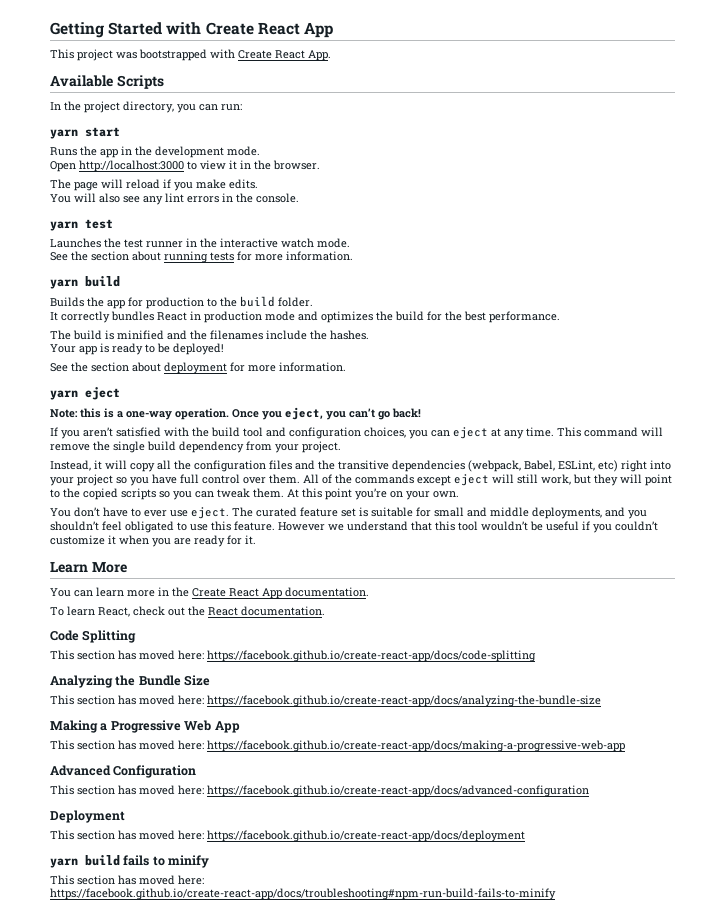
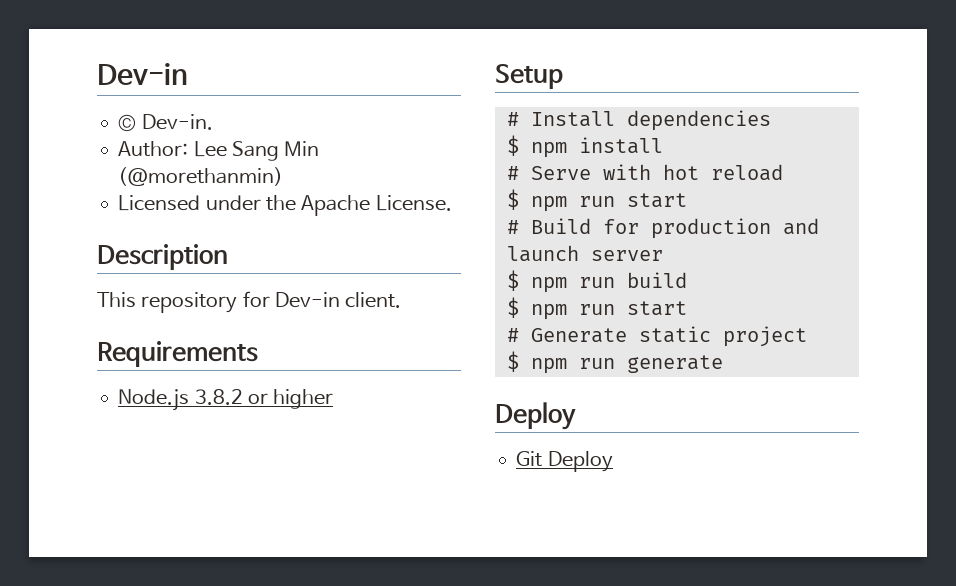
[50,22,333,38] [50,49,331,61] [50,75,164,89] [50,101,242,113] [50,127,120,139] [50,146,260,158] [50,160,320,172] [50,179,258,191] [50,193,299,205] [50,219,113,231] [50,238,350,248] [50,251,353,263] [50,276,120,289] [50,296,313,309] [50,311,560,323] [50,330,369,340] [50,343,224,355] [50,362,346,374] [50,387,120,400] [50,407,421,420] [50,427,663,439] [50,441,341,453] [50,460,671,472] [50,474,672,486] [50,488,459,500] [50,507,647,519] [50,521,658,533] [50,535,256,547] [50,562,127,573] [50,587,369,599] [50,606,325,617] [50,630,137,643] [50,650,536,662] [50,675,211,688] [50,695,601,707] [50,720,240,733] [50,740,625,752] [50,765,197,778] [50,785,589,797] [50,810,125,823] [50,830,525,842] [50,855,210,868] [50,875,204,885] [50,888,556,900] Getting Started with Create React App // This project was bootstrapped with Create React App. // Available Scripts // In the project directory, you can run: // yarn start // Runs the app in the development mode. // Open http://localhost:3000 to view it in the browser. // The page will reload if you make edits. // You will also see any lint errors in the console. // yarn test // Launches the test runner in the interactive watch mode. // See the section about running tests for more information. // yarn build // Builds the app for production to the build folder. // It correctly bundles React in production mode and optimizes the build for the best performance. // The build is minified and the filenames include the hashes. // Your app is ready to be deployed! // See the section about deployment for more information. // yarn eject // Note: this is a one-way operation. Once you eject, you can’t go back! // If you aren’t satisfied with the build tool and configuration choices, you can eject at any time. This command will remove the single build dependency from your project. // Instead, it will copy all the configuration files and the transitive dependencies (webpack, Babel, ESLint, etc) right into your project so you have full control over them. All of the commands except eject will still work, but they will point to the copied scripts so you can tweak them. At this point you’re on your own. // You don’t have to ever use eject. The curated feature set is suitable for small and middle deployments, and you shouldn’t feel obligated to use this feature. However we understand that this tool wouldn’t be useful if you couldn’t customize it when you are ready for it. // Learn More // You can learn more in the Create React App documentation. // To learn React, check out the React documentation. // Code Splitting // This section has moved here: https://facebook.github.io/create-react-app/docs/code-splitting // Analyzing the Bundle Size // This section has moved here: https://facebook.github.io/create-react-app/docs/analyzing-the-bundle-size // Making a Progressive Web App // This section has moved here: https://facebook.github.io/create-react-app/docs/making-a-progressive-web-app // Advanced Configuration // This section has moved here: https://facebook.github.io/create-react-app/docs/advanced-configuration // Deployment // This section has moved here: https://facebook.github.io/create-react-app/docs/deployment // yarn build fails to minify // This section has moved here: https://facebook.github.io/create-react-app/docs/troubleshooting#npm-run-build-fails-to-minify -> [97,63,188,85] [118,114,213,132] [118,141,320,161] [118,167,284,186] [118,195,452,216] [97,244,228,270] [97,291,402,313] [97,341,258,367] [118,389,334,411] [495,64,563,89] [506,110,771,131] [506,135,663,158] [506,164,783,181] [506,189,687,212] [506,218,819,239] [506,245,663,262] [506,270,687,293] [506,297,687,320] [506,326,807,347] [506,351,723,374] [495,402,576,430] [516,451,613,472] Dev-in // © Dev-in. // Author: Lee Sang Min (@morethanmin) // Licensed under the Apache License. // Description // This repository for Dev-in client. // Requirements // Node.js 3.8.2 or higher // Setup // # Install dependencies // $ npm install // # Serve with hot reload // $ npm run start // # Build for production and launch server // $ npm run build // $ npm run start // # Generate static project // $ npm run generate // Deploy // Git Deploy

